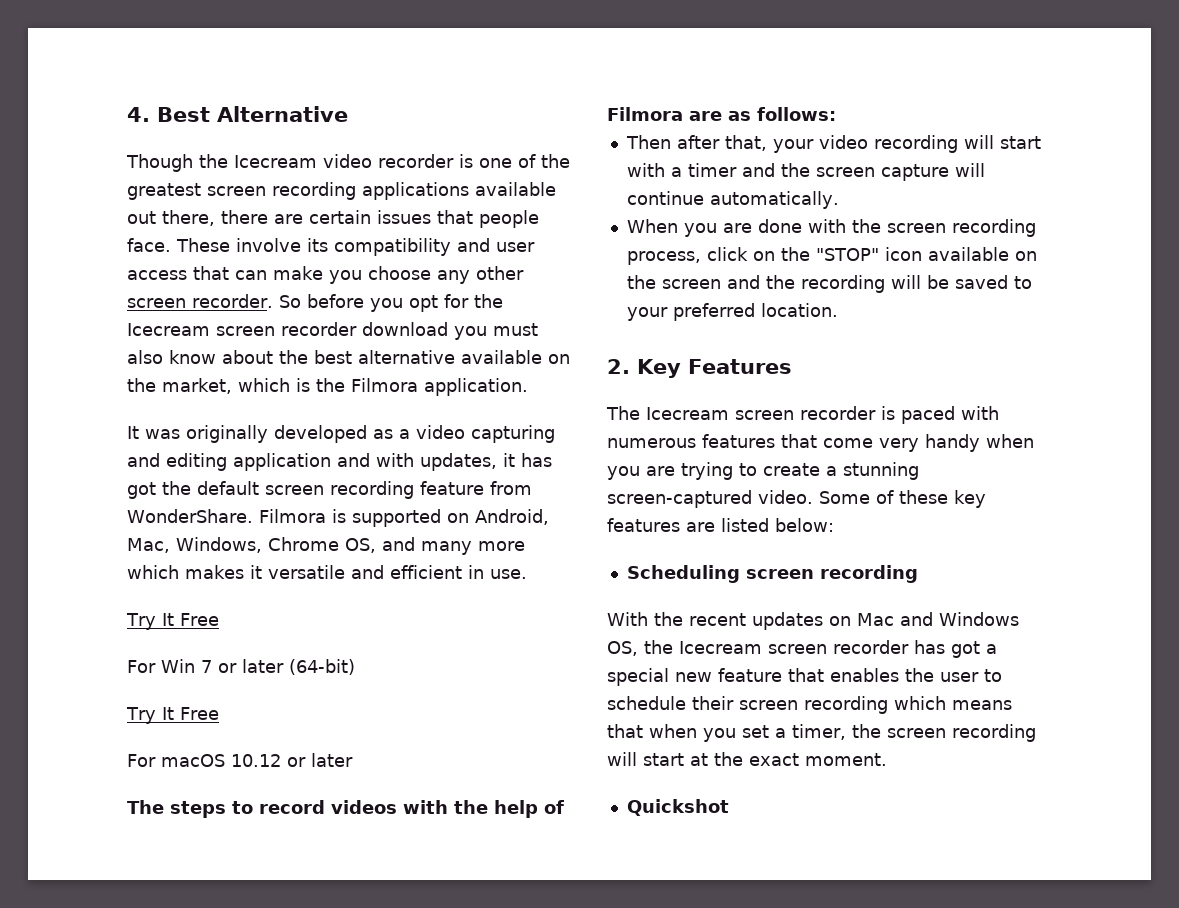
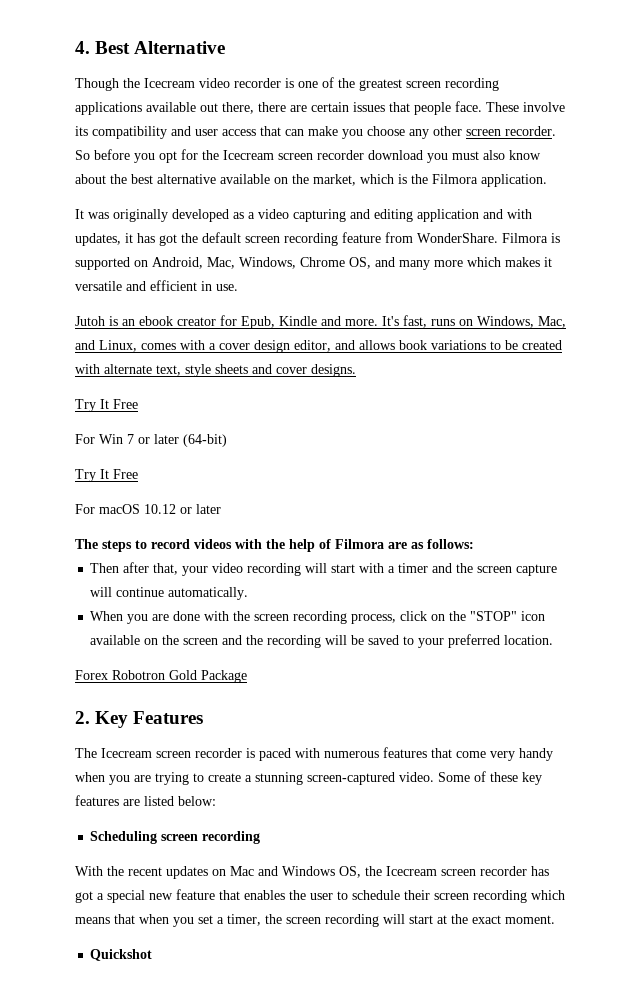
(527, 574) none -> [75,315,566,329] [75,340,562,353] [75,364,356,377] // Jutoh is an ebook creator for Epub, Kindle and more. It's fast, runs on Windows, Mac, and Linux, comes with a cover design editor, and allows book variations to be created with alternate text, style sheets and cover designs.
(838, 310) none -> [75,670,247,683] // Forex Robotron Gold Package

